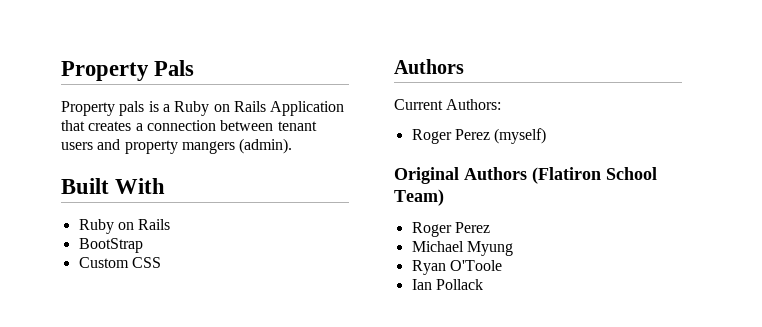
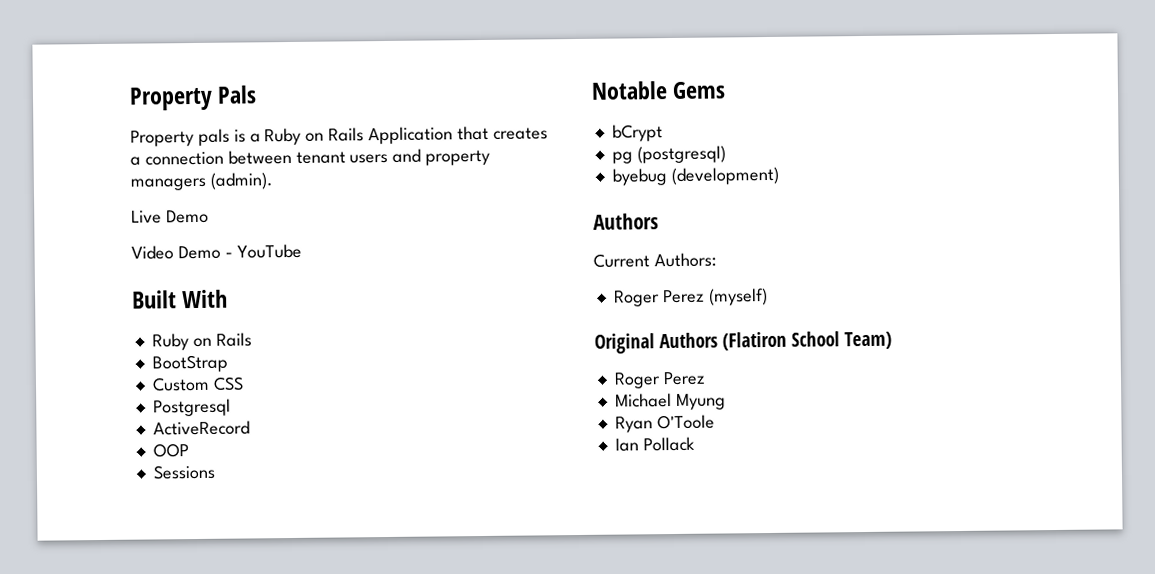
[181,141,235,154] mangers -> [130,177,206,191] managers
(293, 146) none -> [131,209,209,224] [131,243,302,260] // Live Demo // Video Demo - YouTube
(161, 262) none -> [152,398,231,417] [152,420,250,436] [152,443,189,458] [152,464,215,480] [591,81,727,100] [611,124,663,142] [611,145,726,164] [611,166,779,186] // Postgresql // ActiveRecord // OOP // Sessions // Notable Gems // bCrypt // pg (postgresql) // byebug (development)

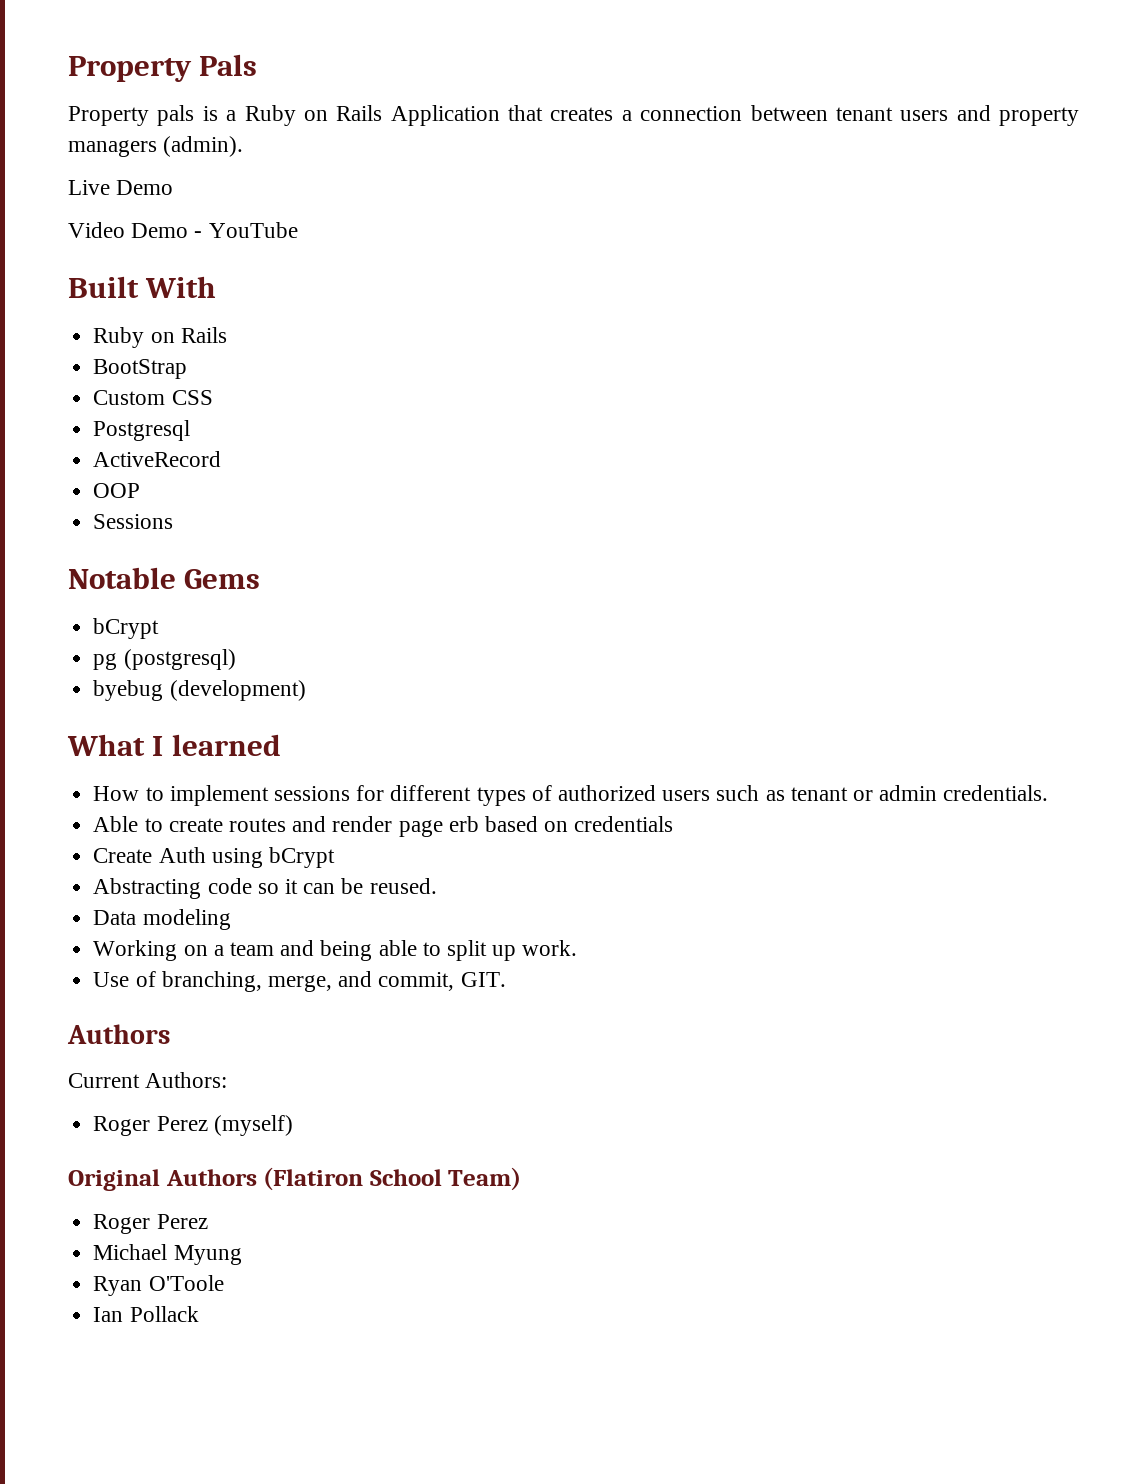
(779, 176) none -> [67,734,281,756] [93,785,1049,806] [93,816,674,837] [93,847,335,868] [93,878,437,899] [93,909,231,930] [93,940,578,961] [93,971,506,992] // What I learned // How to implement sessions for different types of authorized users such as tenant or admin credentials. // Able to create routes and render page erb based on credentials // Create Auth using bCrypt // Abstracting code so it can be reused. // Data modeling // Working on a team and being able to split up work. // Use of branching, merge, and commit, GIT.

